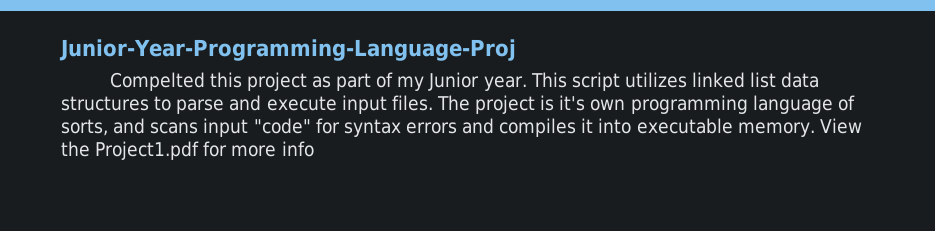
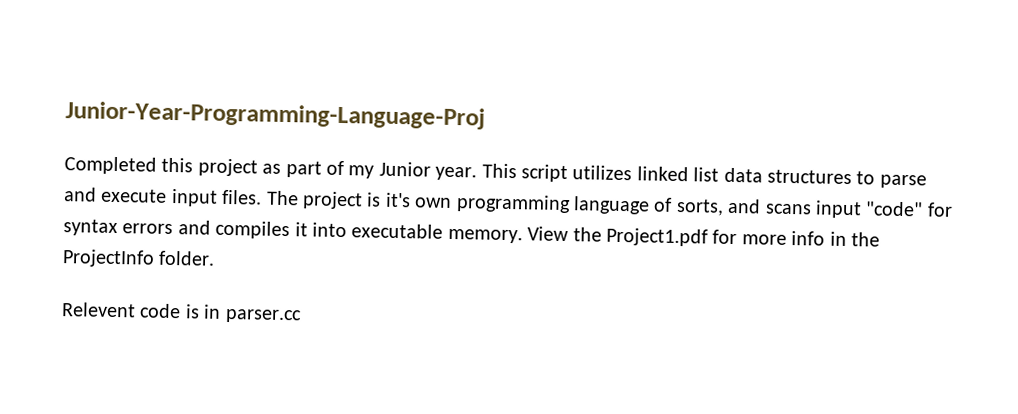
[109,72,205,91] Compelted -> [64,156,157,175] Completed
(314, 149) none -> [829,231,880,247] [62,249,216,268] [61,302,302,324] in the ProjectInfo folder. // Relevent code is in parser.cc

